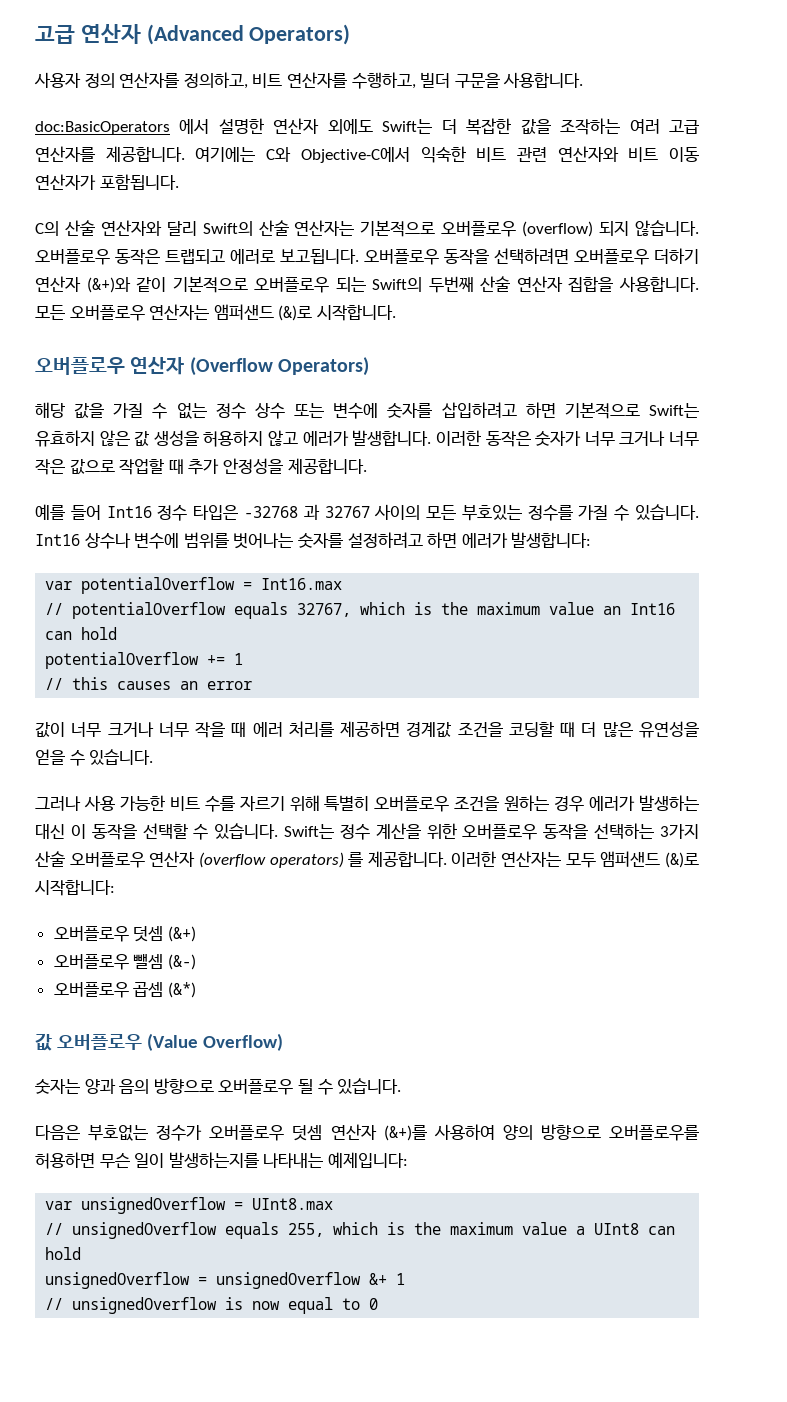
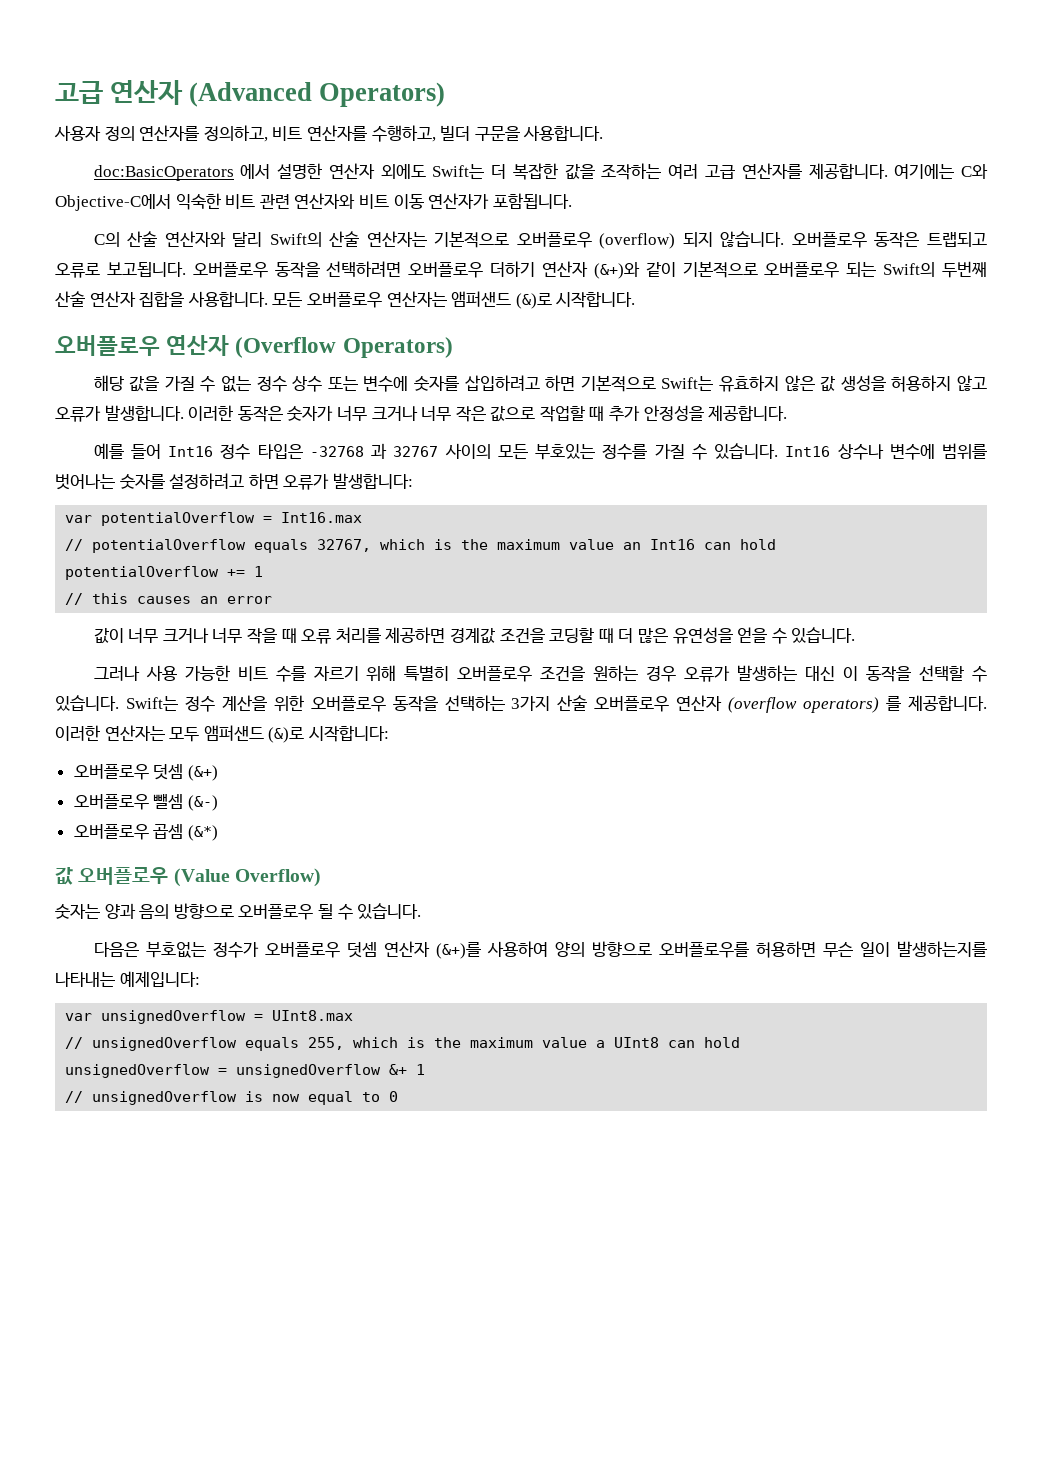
[230,249,275,264] 에러로 -> [55,263,100,278] 오류로
[302,431,349,446] 에러가 -> [55,406,101,422] 오류가
[461,533,508,548] 에러가 -> [283,474,330,490] 오류가
[252,722,283,737] 에러 -> [301,629,332,644] 오류
[589,796,636,811] 에러가 -> [684,666,731,682] 오류가

